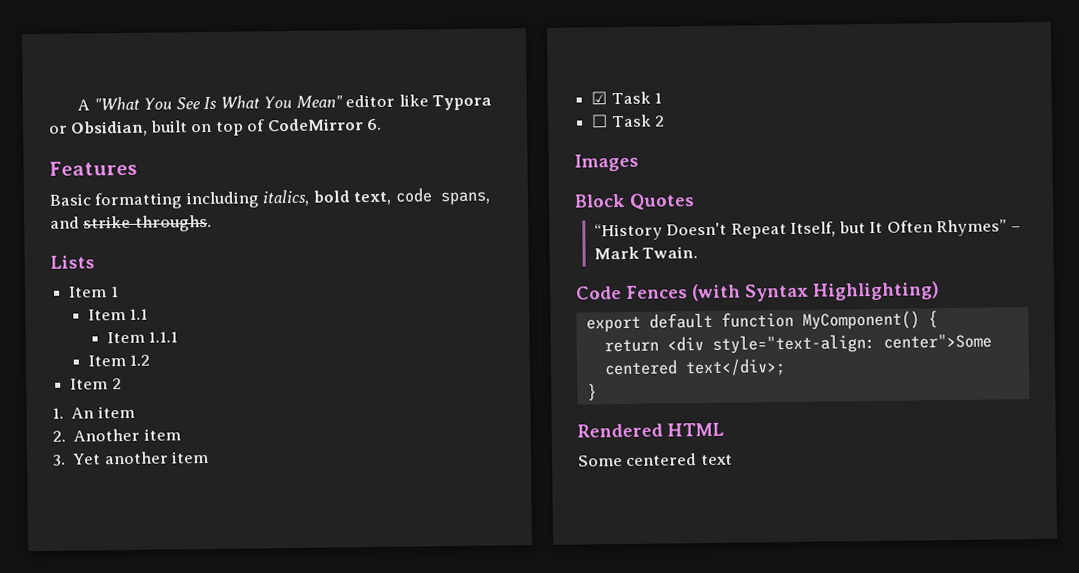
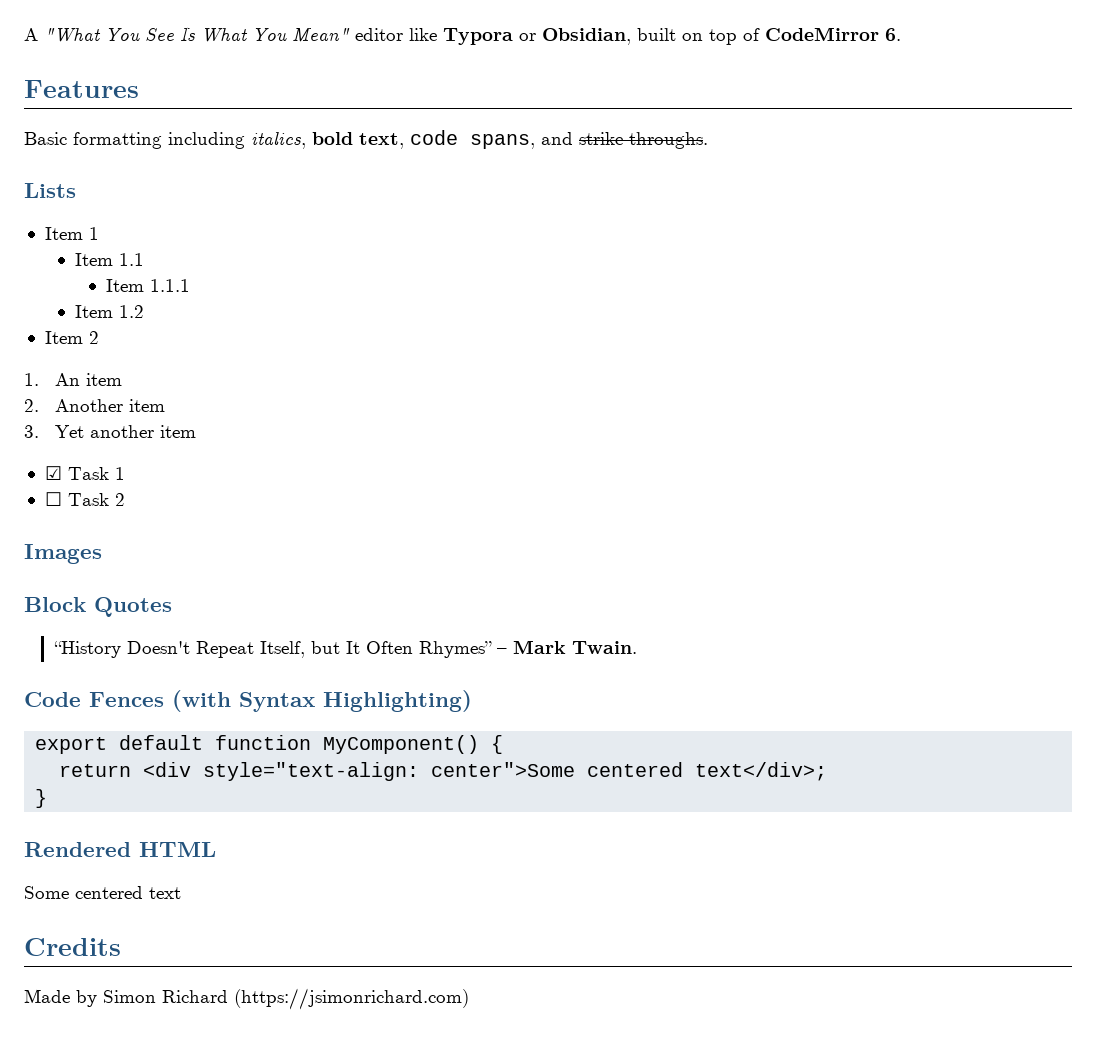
(733, 460) none -> [24,938,121,956] [24,988,469,1010] // Credits // Made by Simon Richard (https://jsimonrichard.com)

